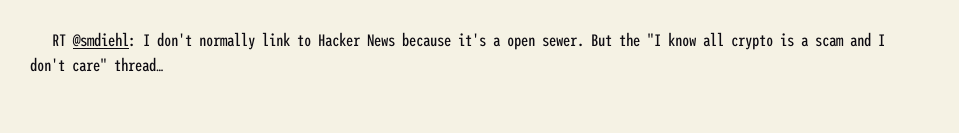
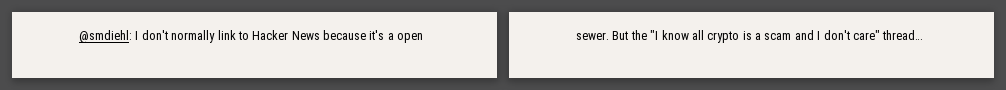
[52,34,67,46] RT -> (79, 36) none

